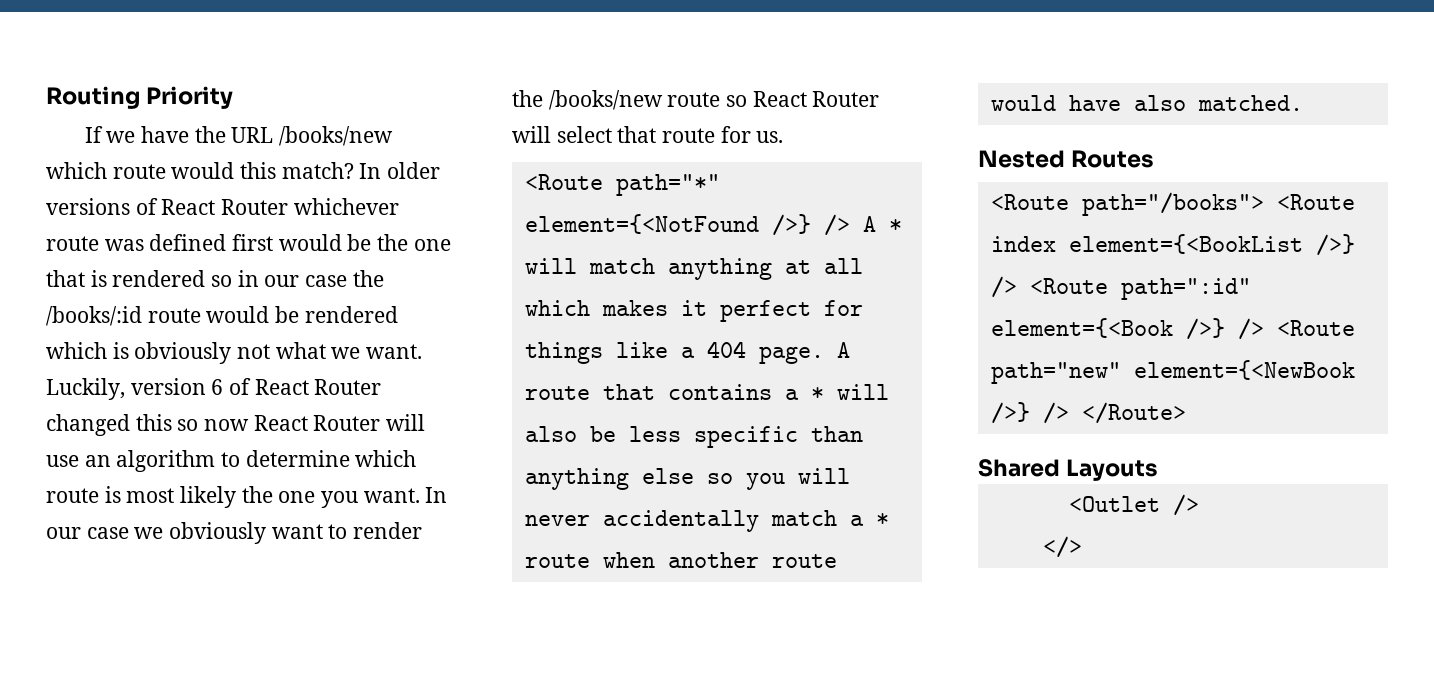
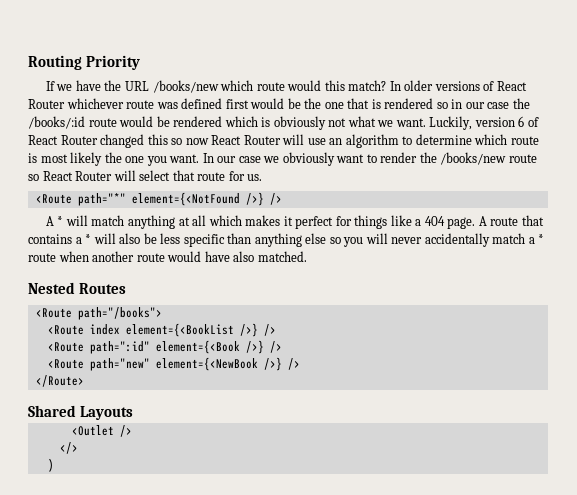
(850, 225) none -> (282, 199) //
(1264, 204) none -> (162, 313) //
(1017, 287) none -> (276, 330) //
(1264, 329) none -> (282, 347) //
(1069, 413) none -> (300, 364) //
(1082, 547) none -> [47,458,54,472] // )

